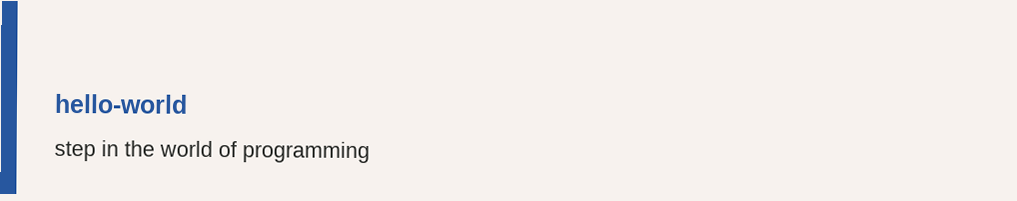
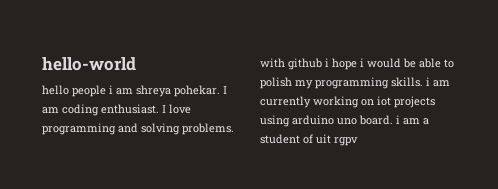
[54,140,370,164] step in the world of programming -> [42,85,227,97] [42,104,191,116] [42,123,234,135] [260,58,454,70] [260,77,450,89] [260,96,435,108] [260,115,429,127] [260,134,358,146] hello people i am shreya pohekar. I am coding enthusiast. I love programming and solving problems. with github i hope i would be able to polish my programming skills. i am currently working on iot projects using arduino uno board. i am a student of uit rgpv

